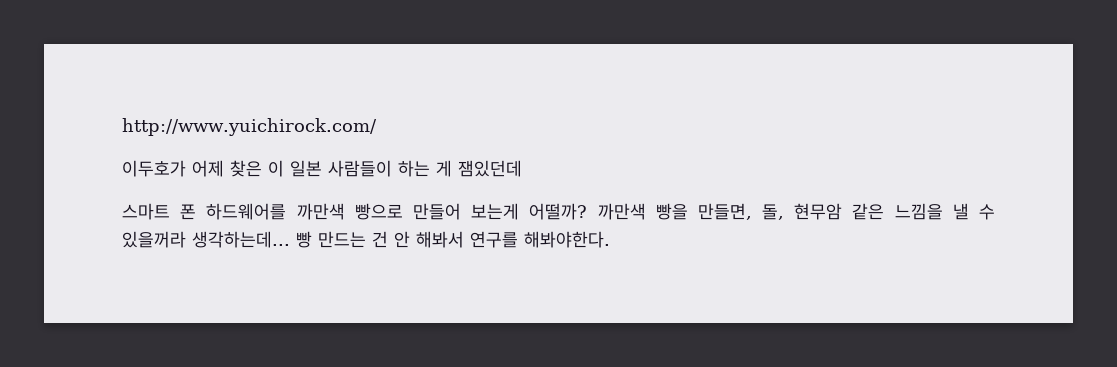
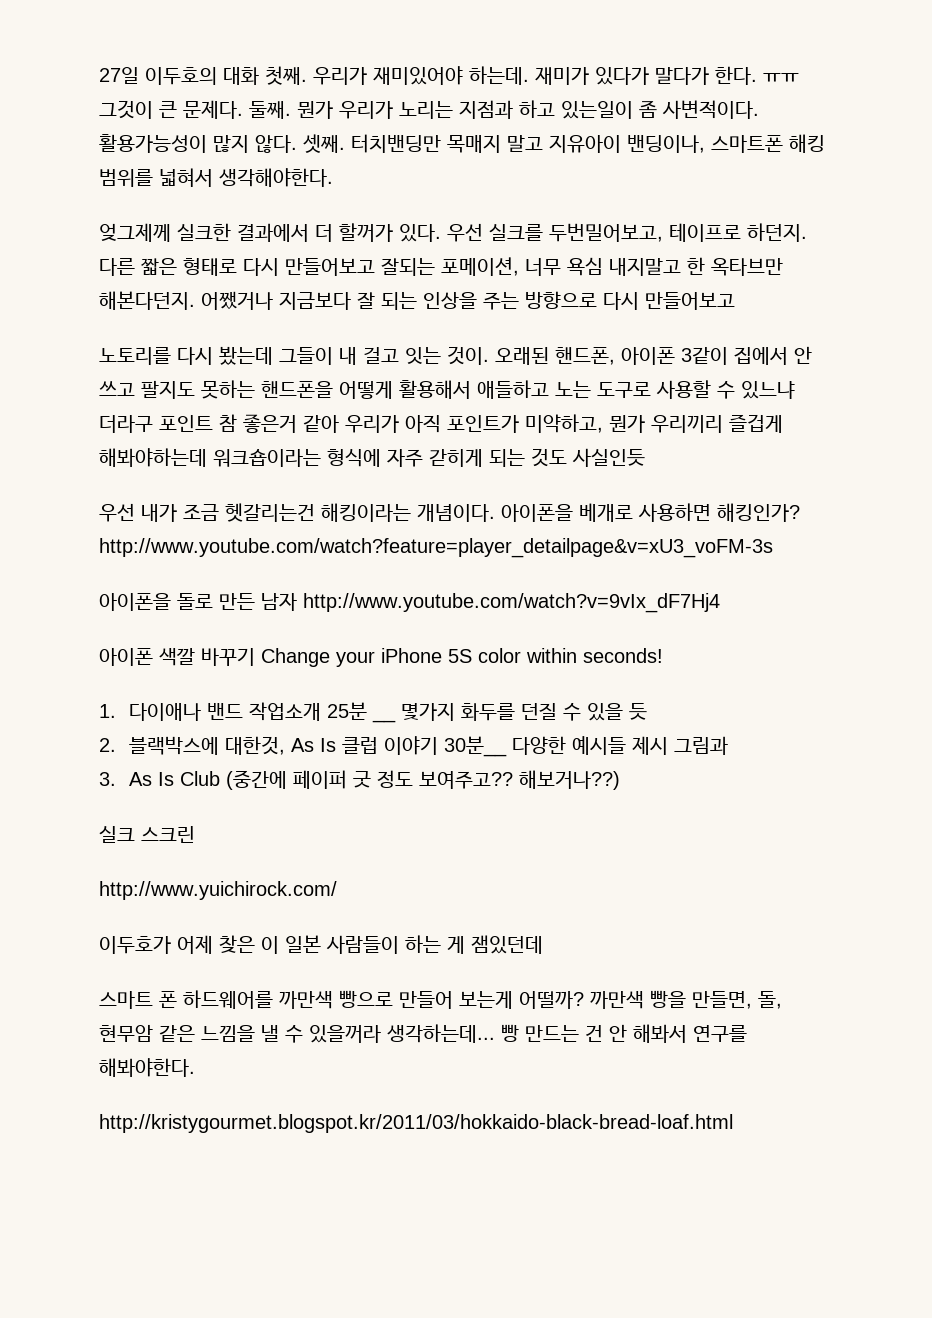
(122, 127) none -> [99,66,799,85] [99,100,759,119] [99,134,825,153] [99,168,333,187] [99,223,807,242] [99,257,783,276] [99,291,735,310] [99,346,812,365] [99,380,795,399] [99,414,783,433] [99,448,645,467] [99,503,800,522] [99,538,773,558] [99,593,720,613] [99,648,663,667] [99,702,648,723] [99,736,729,757] [99,770,621,790] [99,826,195,843] 27일 이두호의 대화 첫째. 우리가 재미있어야 하는데. 재미가 있다가 말다가 한다. ㅠㅠ 그것이 큰 문제다. 둘째. 뭔가 우리가 노리는 지점과 하고 있는일이 좀 사변적이다. 활용가능성이 많지 않다. 셋째. 터치밴딩만 목매지 말고 지유아이 밴딩이나, 스마트폰 해킹 범위를 넓혀서 생각해야한다. // 엊그제께 실크한 결과에서 더 할꺼가 있다. 우선 실크를 두번밀어보고, 테이프로 하던지. 다른 짧은 형태로 다시 만들어보고 잘되는 포메이션, 너무 욕심 내지말고 한 옥타브만 해본다던지. 어쨌거나 지금보다 잘 되는 인상을 주는 방향으로 다시 만들어보고 // 노토리를 다시 봤는데 그들이 내 걸고 잇는 것이. 오래된 핸드폰, 아이폰 3같이 집에서 안 쓰고 팔지도 못하는 핸드폰을 어떻게 활용해서 애들하고 노는 도구로 사용할 수 있느냐 더라구 포인트 참 좋은거 같아 우리가 아직 포인트가 미약하고, 뭔가 우리끼리 즐겁게 해봐야하는데 워크숍이라는 형식에 자주 갇히게 되는 것도 사실인듯 // 우선 내가 조금 헷갈리는건 해킹이라는 개념이다. 아이폰을 베개로 사용하면 해킹인가? http://www.youtube.com/watch?feature=player_detailpage&v=xU3_voFM-3s // 아이폰을 돌로 만든 남자 http://www.youtube.com/watch?v=9vIx_dF7Hj4 // 아이폰 색깔 바꾸기 Change your iPhone 5S color within seconds! // 1. 다이애나 밴드 작업소개 25분 __ 몇가지 화두를 던질 수 있을 듯 // 2. 블랙박스에 대한것, As Is 클럽 이야기 30분__ 다양한 예시들 제시 그림과 // 3. As Is Club (중간에 페이퍼 굿 정도 보여주고?? 해보거나??) // 실크 스크린 //
(610, 239) none -> [99,1114,733,1133] // http://kristygourmet.blogspot.kr/2011/03/hokkaido-black-bread-loaf.html

